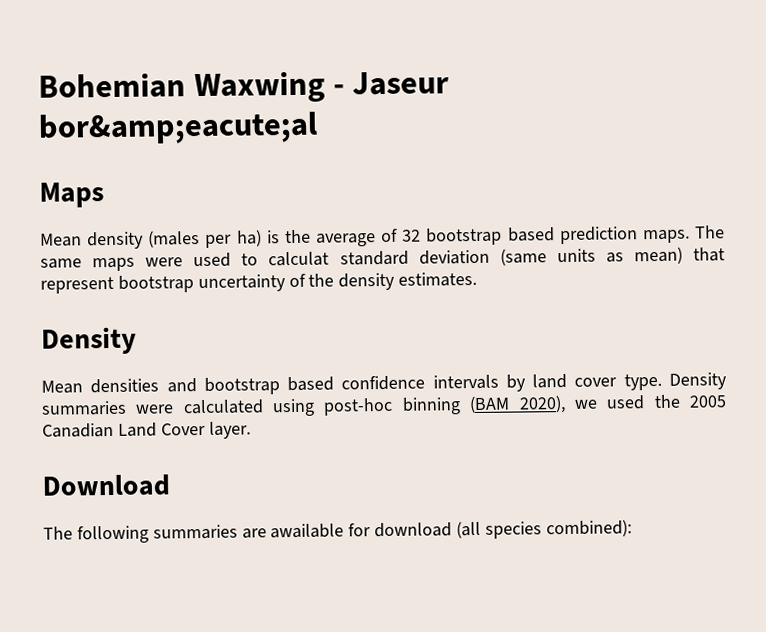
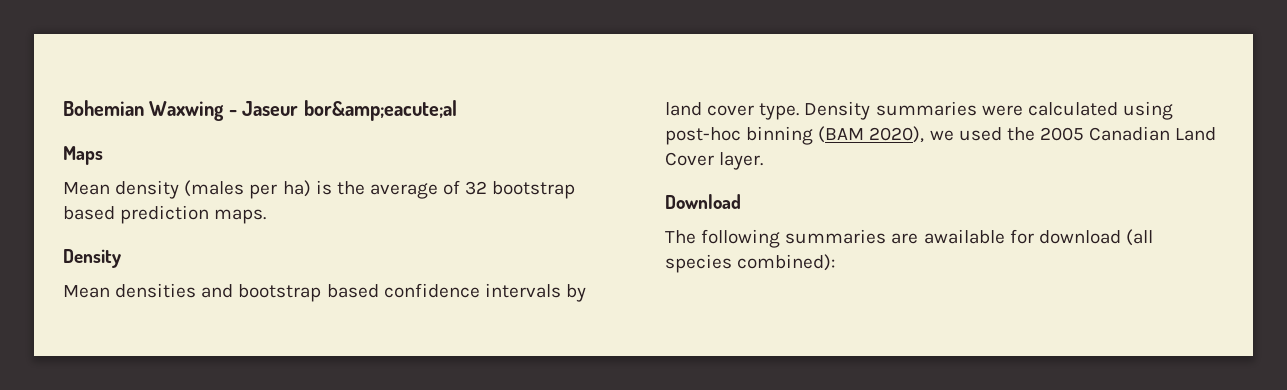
[695,225,725,239] [40,246,726,272] [40,271,478,294] The same maps were used to calculat standard deviation (same units as mean) that represent bootstrap uncertainty of the density estimates. -> (267, 216) none

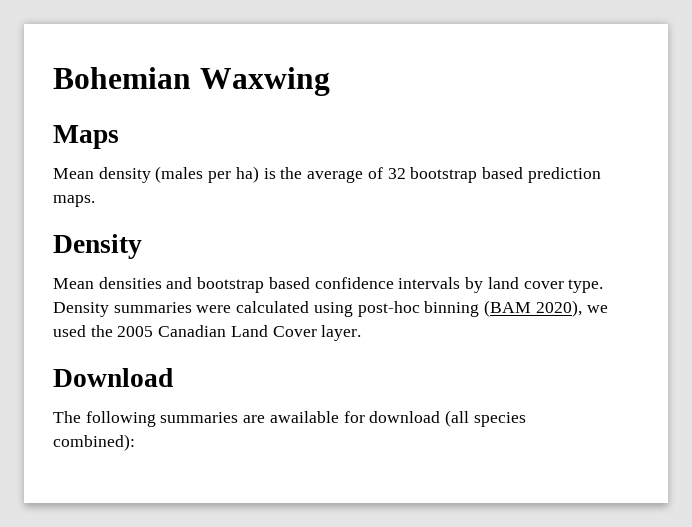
[228,100,457,121] - Jaseur bor&amp;eacute;al -> (330, 81) none

